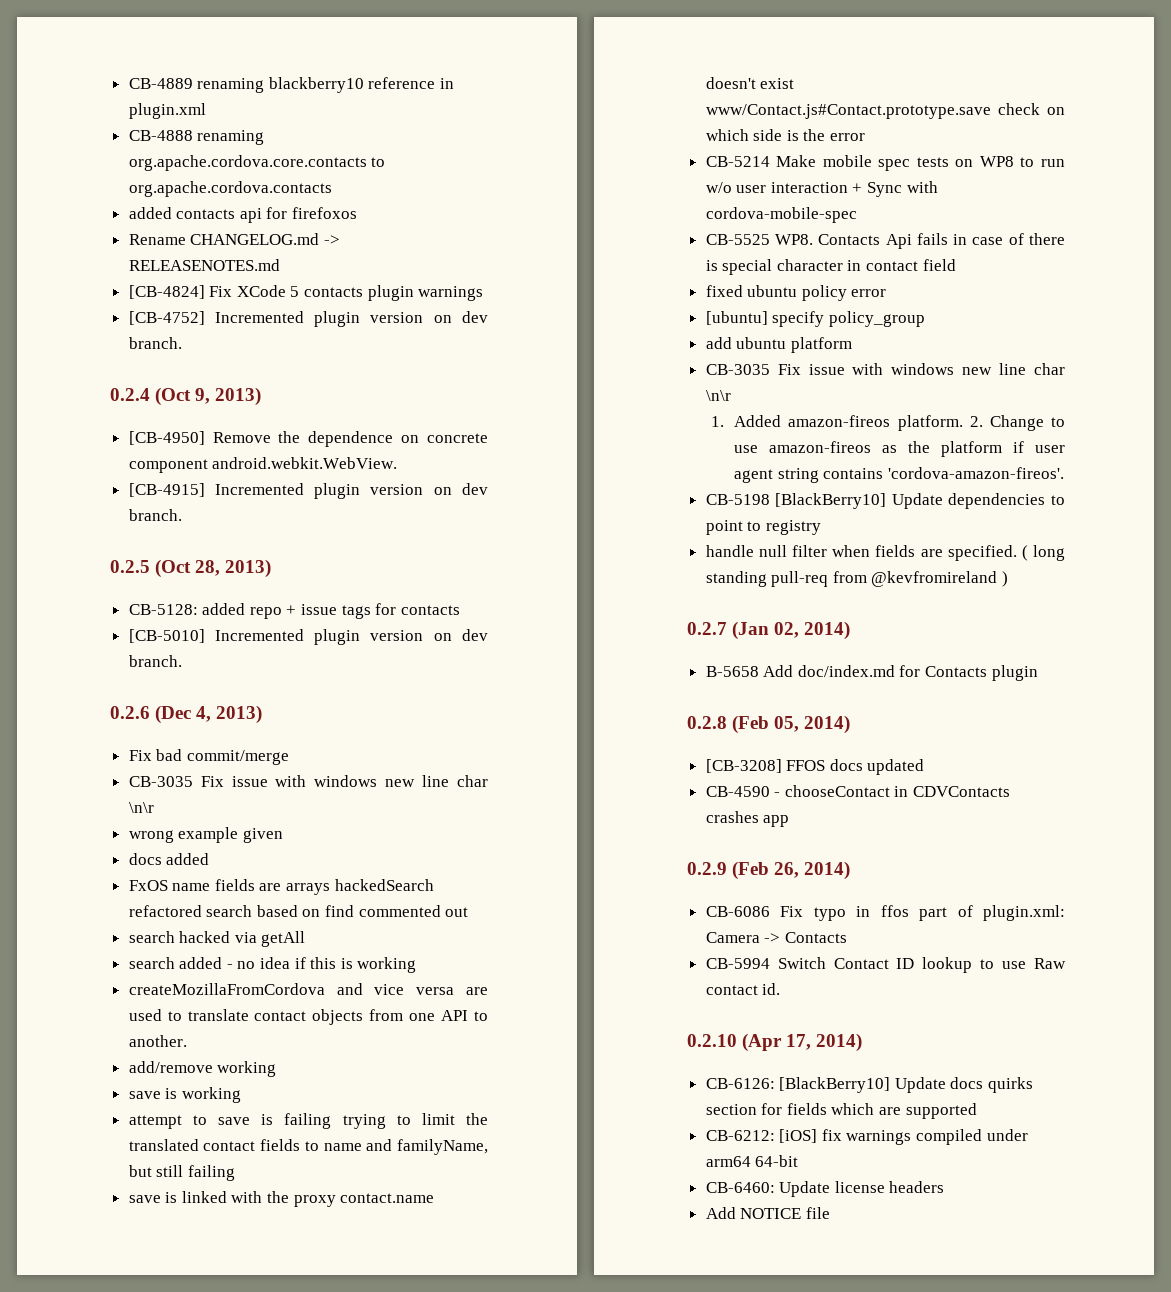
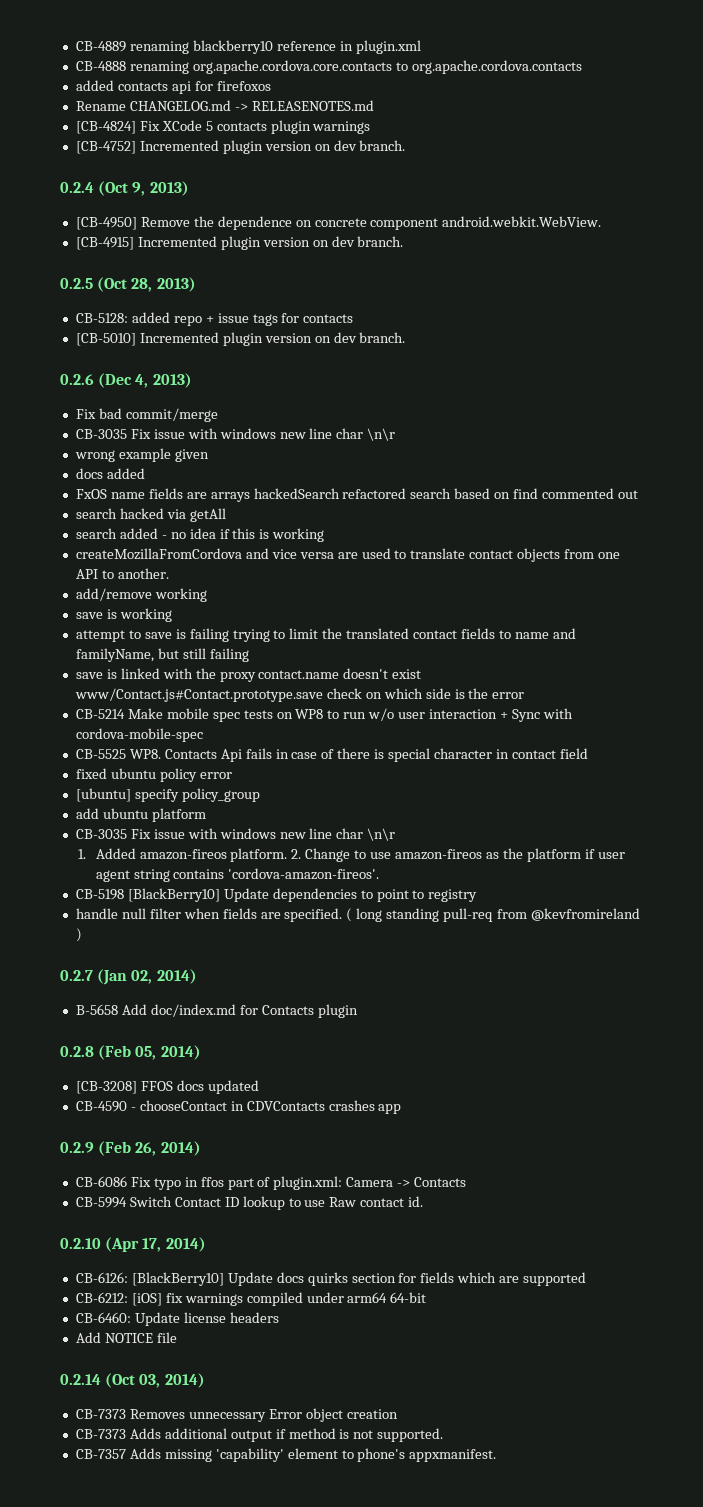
(830, 1213) none -> [60,1373,205,1388] [75,1408,398,1422] [75,1428,444,1442] [75,1448,497,1462] // 0.2.14 (Oct 03, 2014) // CB-7373 Removes unnecessary Error object creation // CB-7373 Adds additional output if method is not supported. // CB-7357 Adds missing 'capability' element to phone's appxmanifest.

